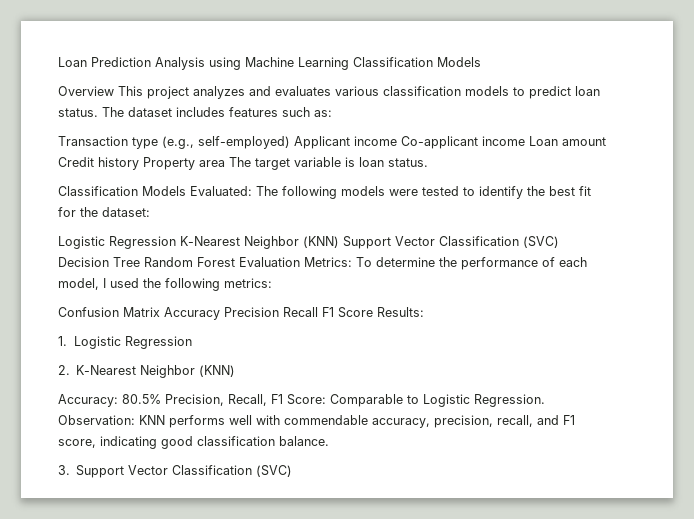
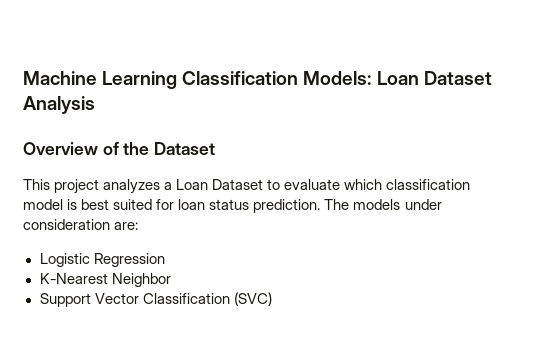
[58,57,481,70] [58,86,600,99] [58,107,332,117] [58,136,606,149] [58,157,428,170] [58,186,591,199] [58,207,150,217] [58,236,559,249] [58,257,587,270] [58,278,272,291] [58,307,424,320] [58,336,192,349] [58,365,236,378] [58,394,545,407] [58,415,575,428] [58,436,329,449] [58,465,293,478] Loan Prediction Analysis using Machine Learning Classification Models // Overview This project analyzes and evaluates various classification models to predict loan status. The dataset includes features such as: // Transaction type (e.g., self-employed) Applicant income Co-applicant income Loan amount Credit history Property area The target variable is loan status. // Classification Models Evaluated: The following models were tested to identify the best fit for the dataset: // Logistic Regression K-Nearest Neighbor (KNN) Support Vector Classification (SVC) Decision Tree Random Forest Evaluation Metrics: To determine the performance of each model, I used the following metrics: // Confusion Matrix Accuracy Precision Recall F1 Score Results: // 1. Logistic Regression // 2. K-Nearest Neighbor (KNN) // Accuracy: 80.5% Precision, Recall, F1 Score: Comparable to Logistic Regression. Observation: KNN performs well with commendable accuracy, precision, recall, and F1 score, indicating good classification balance. // 3. Support Vector Classification (SVC) -> [23,71,492,89] [23,96,95,114] [23,142,216,155] [23,179,471,194] [23,199,442,213] [23,219,139,230] [39,253,165,267] [39,273,171,287] [39,292,272,307] Machine Learning Classification Models: Loan Dataset Analysis // Overview of the Dataset // This project analyzes a Loan Dataset to evaluate which classification model is best suited for loan status prediction. The models under consideration are: // Logistic Regression // K-Nearest Neighbor // Support Vector Classification (SVC)

